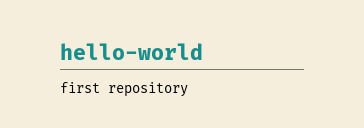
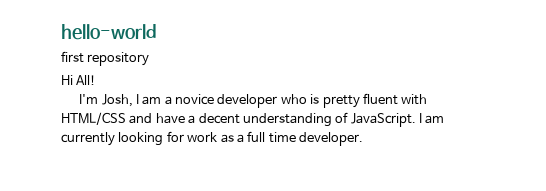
(188, 89) none -> [61,75,97,85] [79,93,428,108] [61,112,445,127] [61,131,363,146] // Hi All! // I'm Josh, I am a novice developer who is pretty fluent with HTML/CSS and have a decent understanding of JavaScript. I am currently looking for work as a full time developer.

